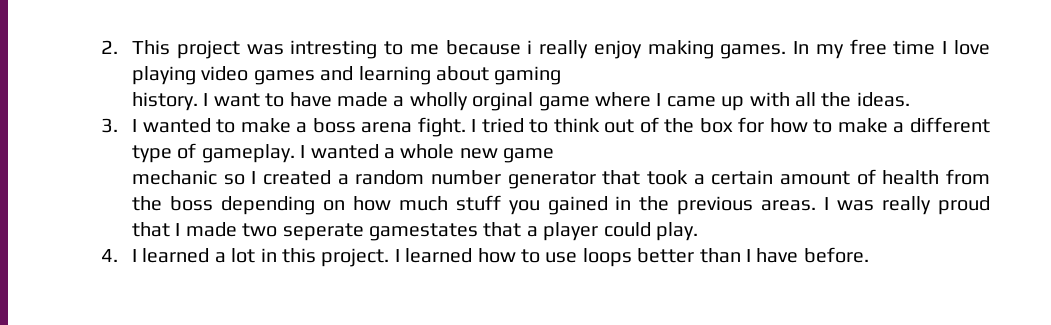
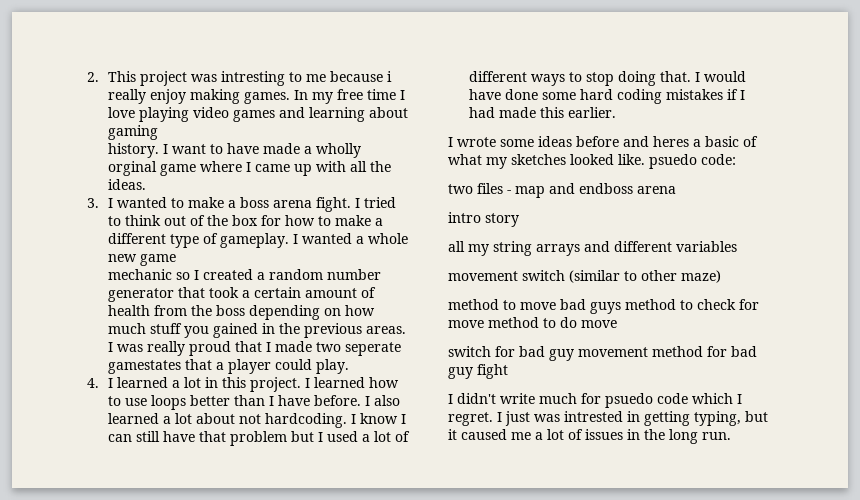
(869, 255) none -> [365,395,401,406] [108,413,407,428] [108,431,411,446] [469,71,747,86] [469,89,746,104] [469,107,617,118] [448,136,758,147] [448,154,736,169] [448,183,676,198] [448,212,519,227] [448,241,737,256] [448,270,721,283] [448,299,759,314] [448,317,617,328] [448,346,757,361] [448,364,508,379] [448,393,742,408] [448,411,768,426] [448,429,731,444] I also learned a lot about not hardcoding. I know I can still have that problem but I used a lot of different ways to stop doing that. I would have done some hard coding mistakes if I had made this earlier. // I wrote some ideas before and heres a basic of what my sketches looked like. psuedo code: // two files - map and endboss arena // intro story // all my string arrays and different variables // movement switch (similar to other maze) // method to move bad guys method to check for move method to do move // switch for bad guy movement method for bad guy fight // I didn't write much for psuedo code which I regret. I just was intrested in getting typing, but it caused me a lot of issues in the long run.

